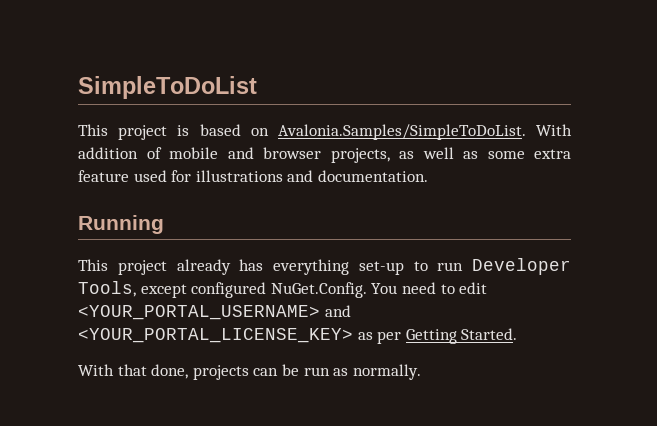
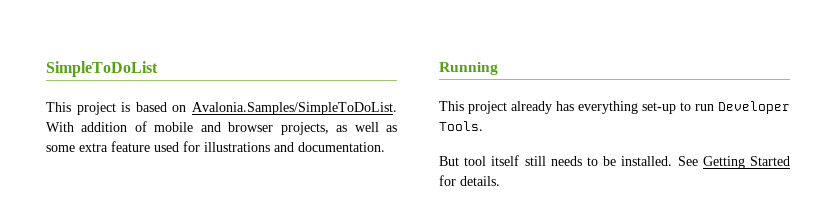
[78,281,488,298] [78,305,351,320] [78,328,518,344] [78,364,421,380] Tools, except configured NuGet.Config. You need to edit <YOUR_PORTAL_USERNAME> and <YOUR_PORTAL_LICENSE_KEY> as per Getting Started. // With that done, projects can be run as normally. -> [439,121,483,131] [439,155,790,169] [439,175,500,186] Tools. // But tool itself still needs to be installed. See Getting Started for details.

